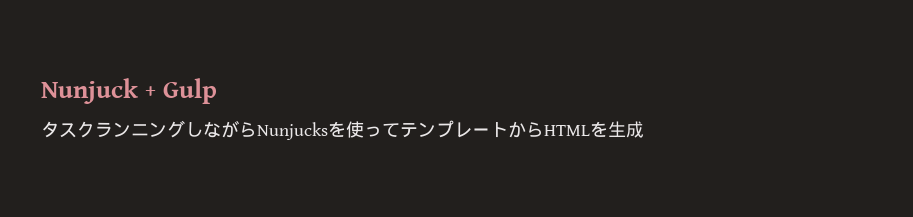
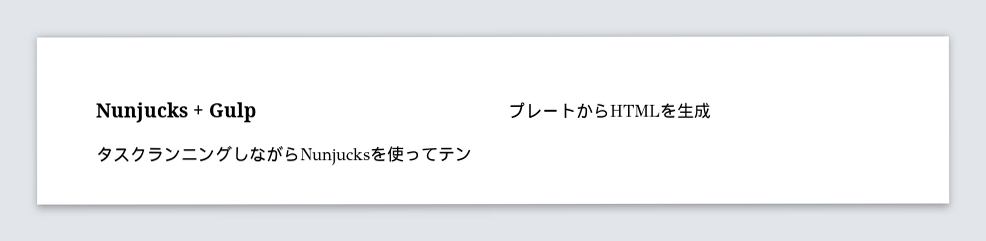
[41,78,138,104] Nunjuck -> [95,102,189,123] Nunjucks

